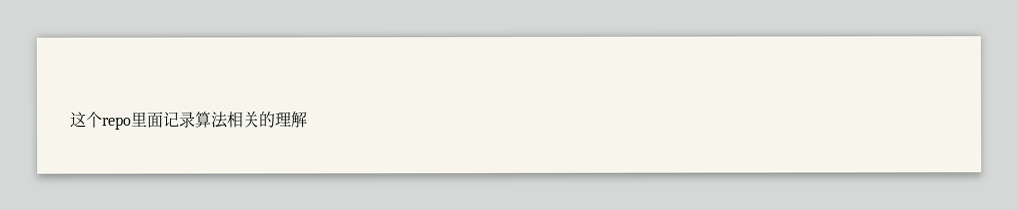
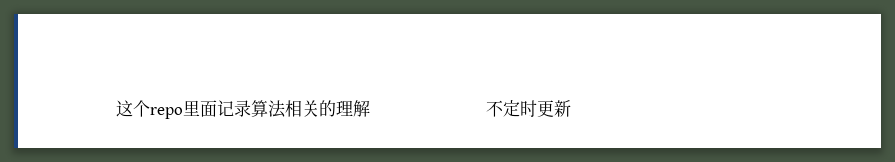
(308, 119) none -> [486,100,571,117] // 不定时更新

